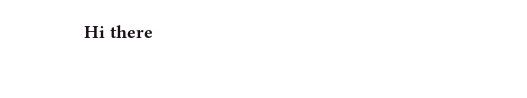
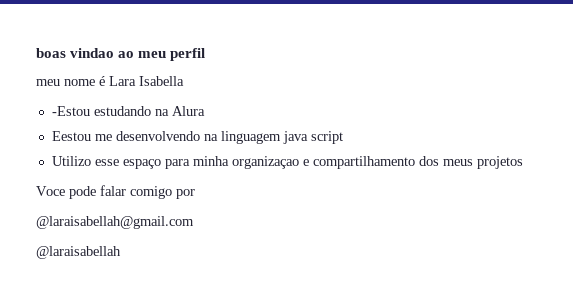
[84,25,153,38] Hi there -> [36,48,206,61] [36,76,184,86] [51,106,205,116] [51,131,343,144] [51,156,523,169] [36,185,195,199] [36,216,194,229] [36,246,121,259] boas vindao ao meu perfil // meu nome é Lara Isabella // -Estou estudando na Alura // Eestou me desenvolvendo na linguagem java script // Utilizo esse espaço para minha organizaçao e compartilhamento dos meus projetos // Voce pode falar comigo por // @laraisabellah@gmail.com // @laraisabellah

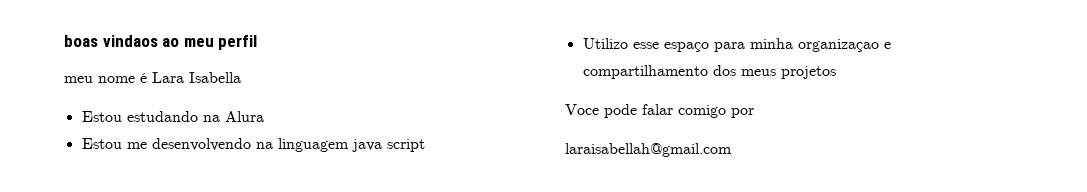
[70,48,115,58] vindao -> [102,35,158,47] vindaos
[51,106,90,116] -Estou -> [81,111,122,122] Estou
[51,131,91,141] Eestou -> [81,138,122,149] Estou
[36,216,194,229] [36,246,121,259] @laraisabellah@gmail.com // @laraisabellah -> [565,143,732,157] laraisabellah@gmail.com

